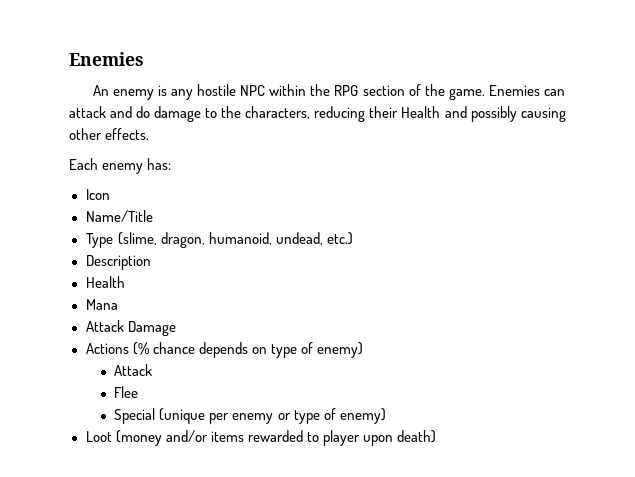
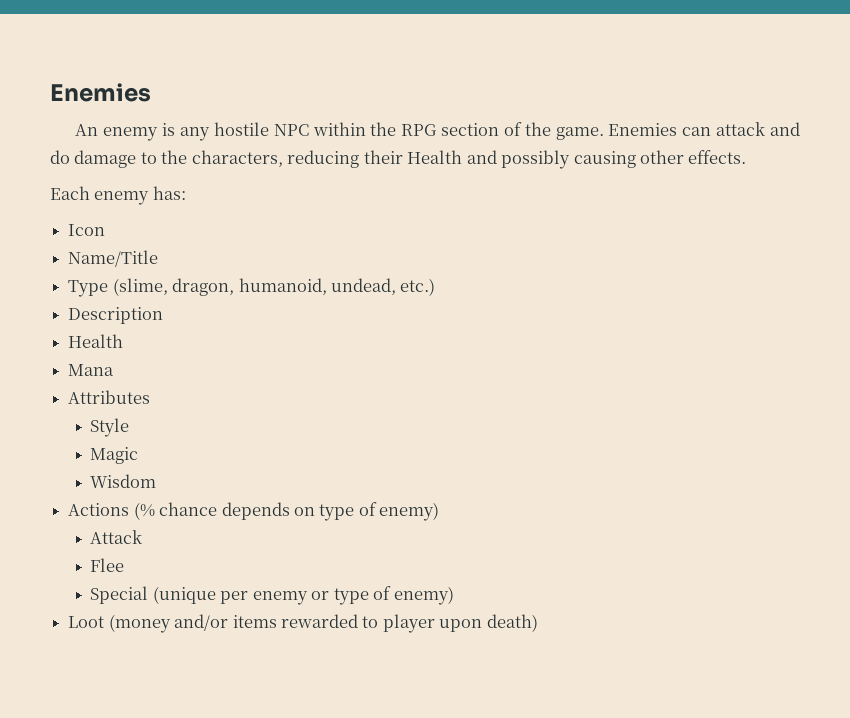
[85,320,176,336] Attack Damage -> [68,390,151,404] [90,418,130,437] [90,447,139,464] [90,474,157,488] Attributes // Style // Magic // Wisdom

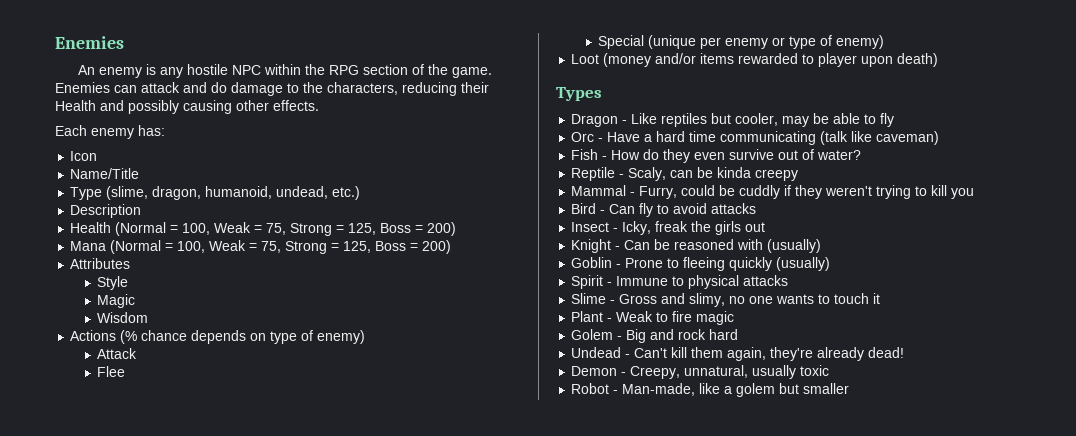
[68,364,115,376] // Mana -> [115,222,457,236] [70,240,452,254] (Normal = 100, Weak = 75, Strong = 125, Boss = 200) // Mana (Normal = 100, Weak = 75, Strong = 125, Boss = 200)
(538, 623) none -> [556,87,602,101] [571,113,895,127] [571,131,940,145] [571,149,862,163] [571,167,799,181] [571,185,975,199] [571,203,757,217] [571,221,766,235] [571,239,822,253] [571,257,831,271] [571,275,789,289] [571,293,881,307] [571,311,735,325] [571,329,739,343] [571,347,905,361] [571,365,830,379] [571,383,850,397] // Types // Dragon - Like reptiles but cooler, may be able to fly // Orc - Have a hard time communicating (talk like caveman) // Fish - How do they even survive out of water? // Reptile - Scaly, can be kinda creepy // Mammal - Furry, could be cuddly if they weren't trying to kill you // Bird - Can fly to avoid attacks // Insect - Icky, freak the girls out // Knight - Can be reasoned with (usually) // Goblin - Prone to fleeing quickly (usually) // Spirit - Immune to physical attacks // Slime - Gross and slimy, no one wants to touch it // Plant - Weak to fire magic // Golem - Big and rock hard // Undead - Can't kill them again, they're already dead! // Demon - Creepy, unnatural, usually toxic // Robot - Man-made, like a golem but smaller

